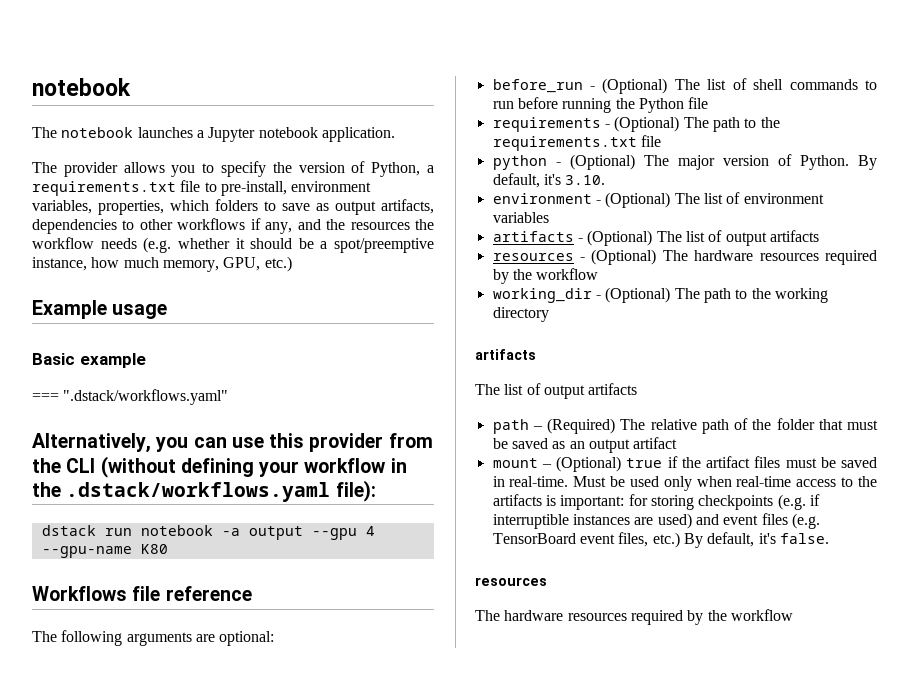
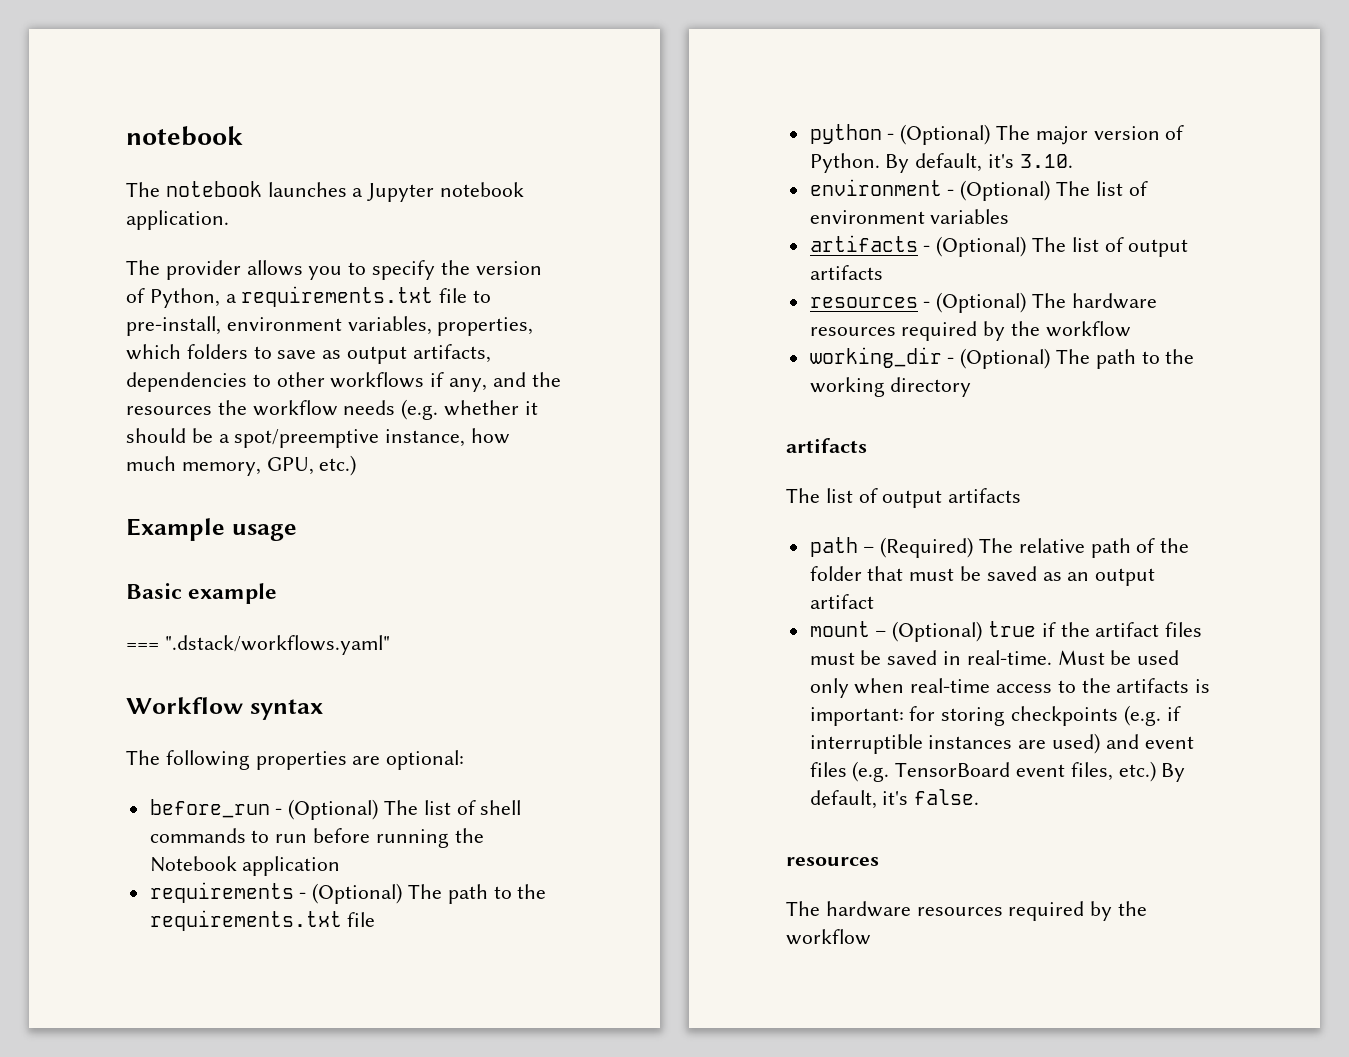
[32,433,433,453] [32,456,407,478] [32,480,376,502] [41,525,375,540] [41,544,168,558] [32,586,252,601] Alternatively, you can use this provider from the CLI (without defining your workflow in the .dstack/workflows.yaml file): // dstack run notebook -a output --gpu 4 --gpu-name K80 // Workflows file reference -> [126,697,323,720] Workflow syntax
[126,632,192,646] arguments -> [255,751,347,770] properties
[638,97,709,113] Python file -> [149,856,341,876] Notebook application

